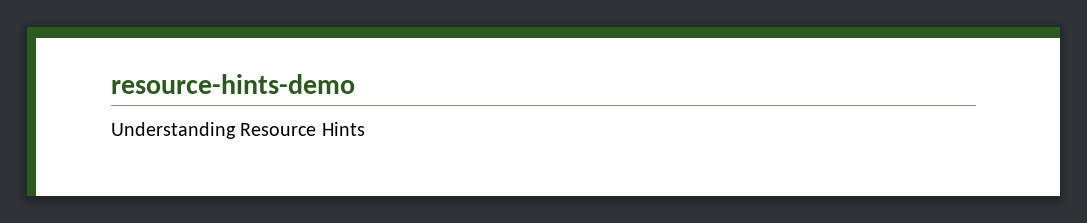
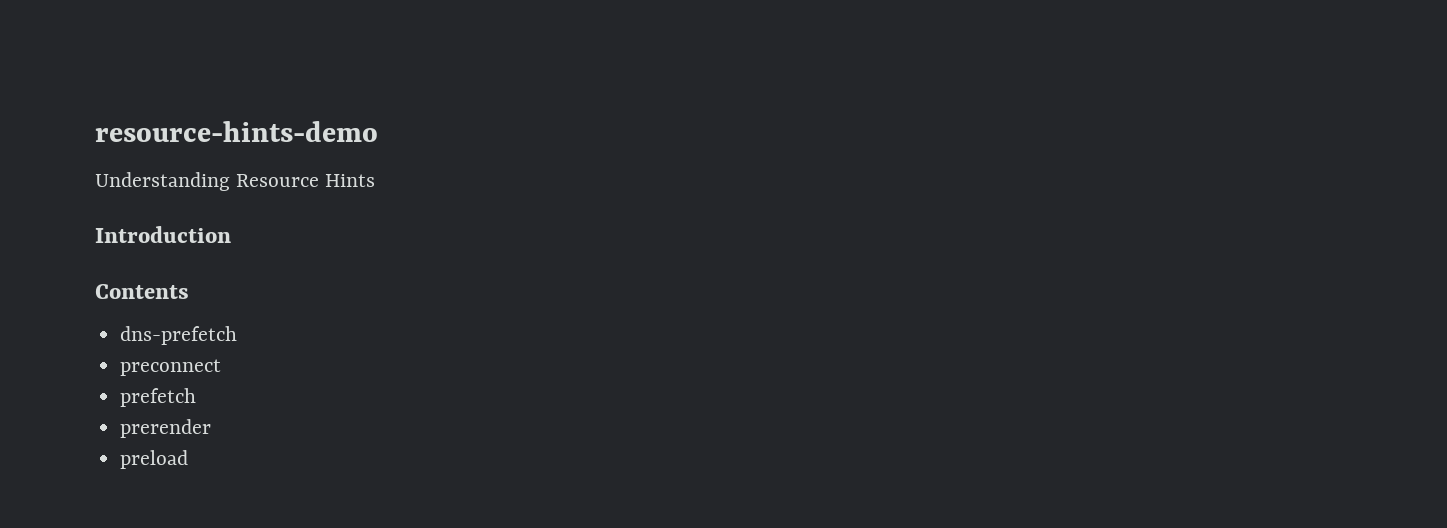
(365, 129) none -> [95,226,231,243] [95,284,189,299] [120,326,238,345] [120,359,222,376] [120,388,197,407] [120,419,212,438] [120,450,189,469] // Introduction // Contents // dns-prefetch // preconnect // prefetch // prerender // preload

